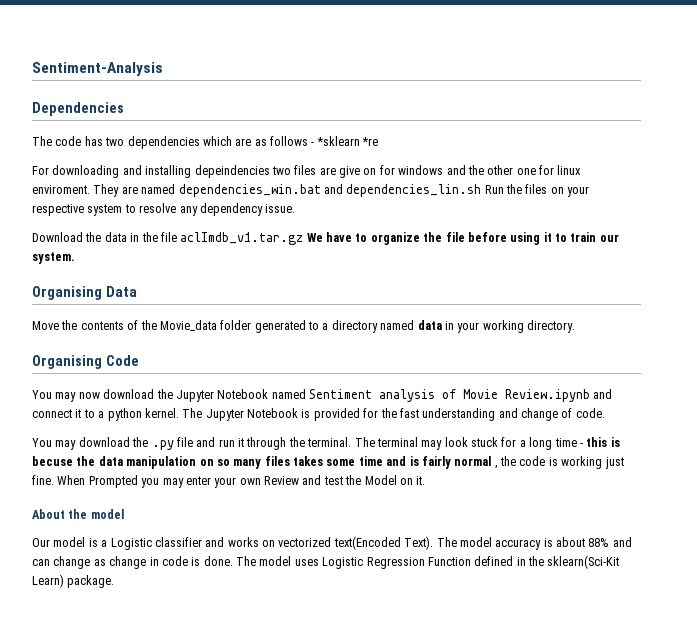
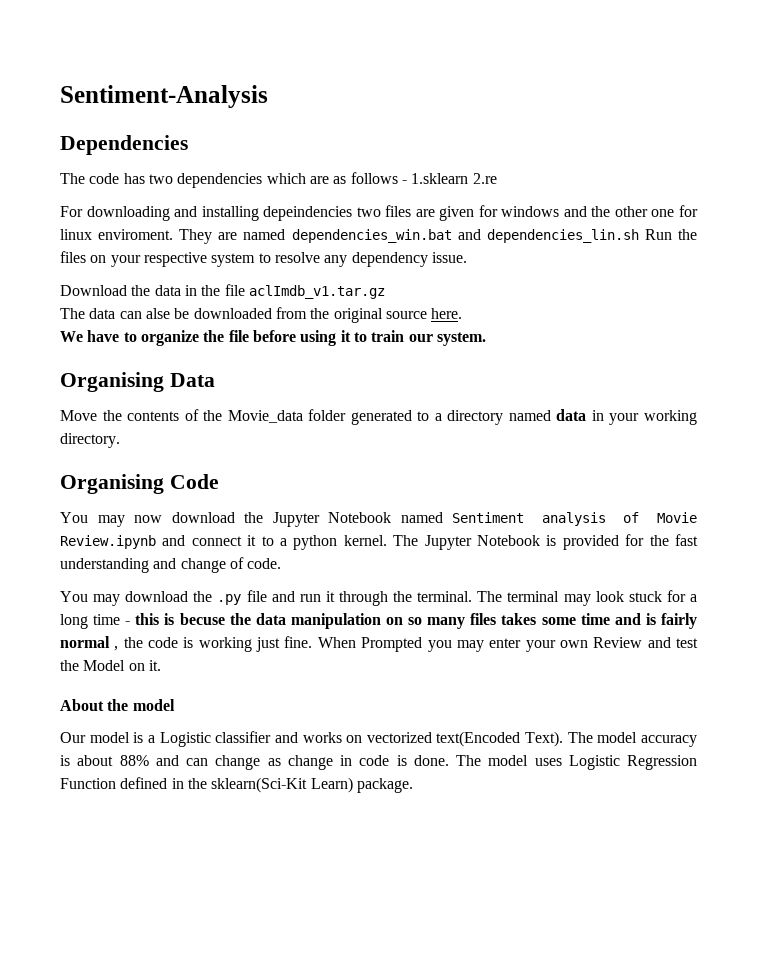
[316,136,379,146] *sklearn *re -> [411,173,497,184] 1.sklearn 2.re
[339,166,377,178] give on -> [439,206,475,221] given
(304, 238) none -> [60,307,463,323] // The data can alse be downloaded from the original source here. //

